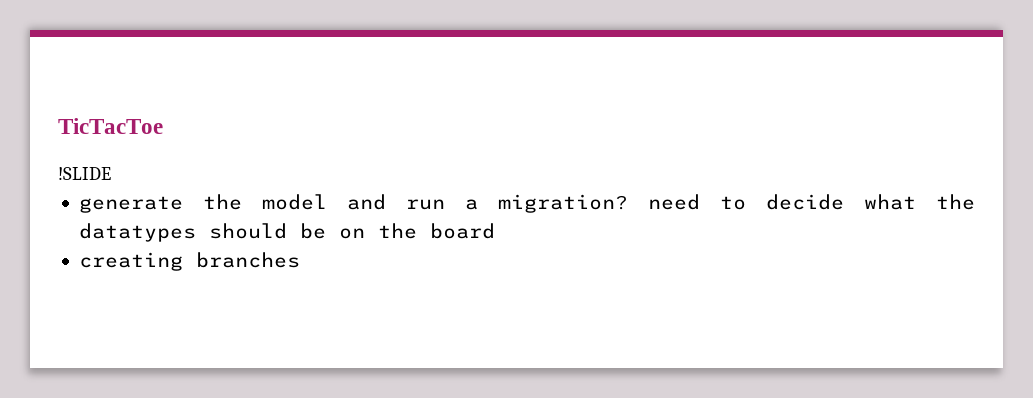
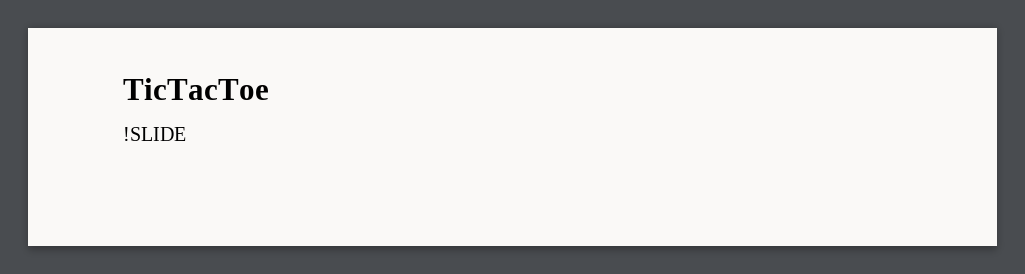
[78,194,975,213] [78,223,495,242] [78,252,300,271] // generate the model and run a migration? need to decide what the datatypes should be on the board // creating branches -> (186, 134) none

